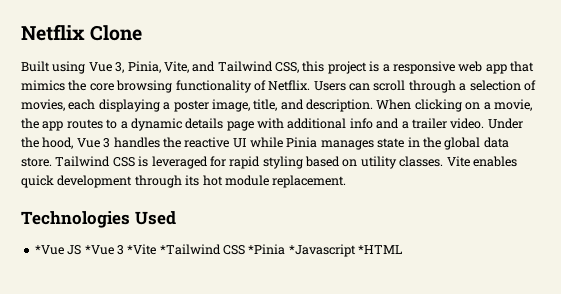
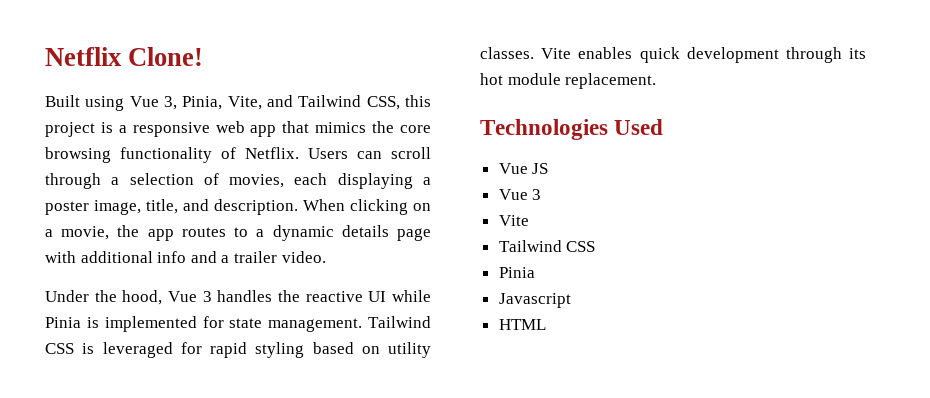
[90,25,143,41] Clone -> [128,47,204,66] Clone!
(485, 123) none -> (326, 257) //
[320,137,509,150] [21,157,52,167] manages state in the global data store. -> [86,316,363,332] is implemented for state management.
[34,245,64,255] *Vue -> [498,163,528,174] Vue
[84,244,403,257] *Vue 3 *Vite *Tailwind CSS *Pinia *Javascript *HTML -> [498,189,542,200] [498,215,529,226] [498,240,596,252] [498,267,535,278] [498,293,571,308] [498,319,546,330] // Vue 3 // Vite // Tailwind CSS // Pinia // Javascript // HTML

